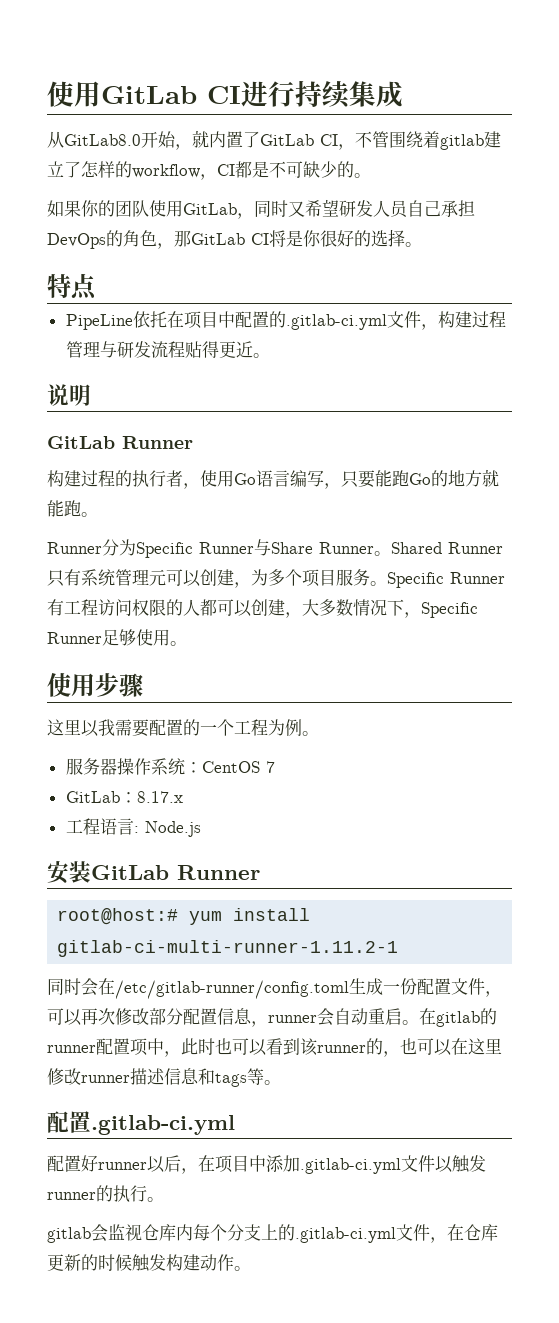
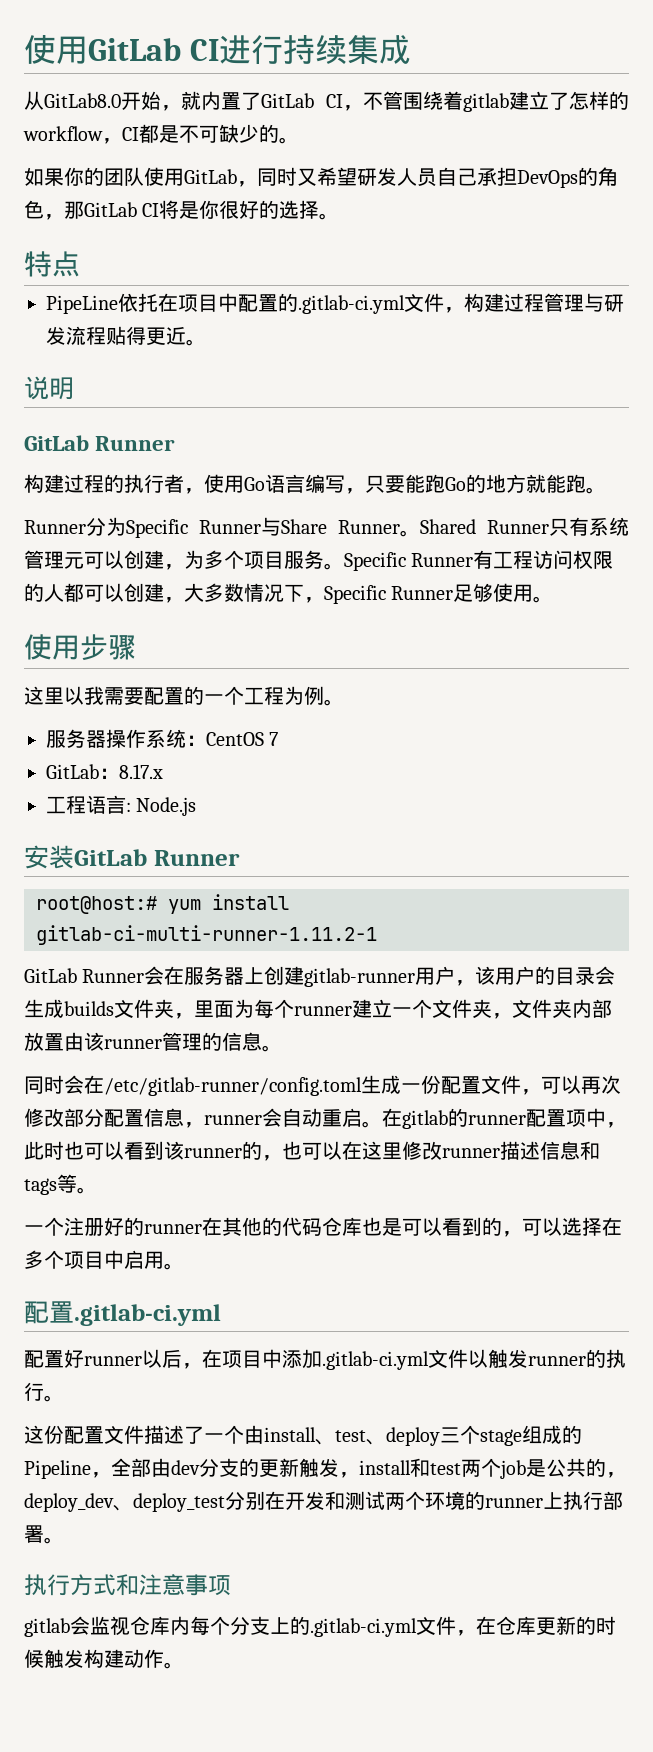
(399, 948) none -> [24,966,616,987] [24,999,612,1019] [24,1032,282,1052] // GitLab Runner会在服务器上创建gitlab-runner用户，该用户的目录会生成builds文件夹，里面为每个runner建立一个文件夹，文件夹内部放置由该runner管理的信息。
(281, 1082) none -> [24,1217,622,1237] [24,1250,184,1270] // 一个注册好的runner在其他的代码仓库也是可以看到的，可以选择在多个项目中启用。
(164, 1199) none -> [24,1425,582,1446] [24,1458,626,1479] [24,1491,623,1512] [24,1525,64,1544] [24,1574,231,1596] // 这份配置文件描述了一个由install、test、deploy三个stage组成的Pipeline，全部由dev分支的更新触发，install和test两个job是公共的，deploy_dev、deploy_test分别在开发和测试两个环境的runner上执行部署。 // 执行方式和注意事项

